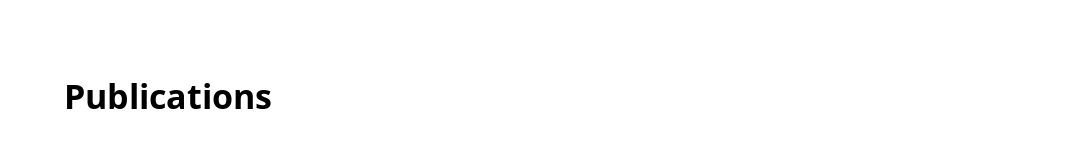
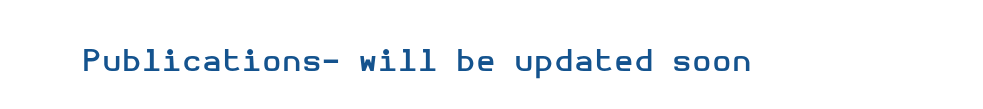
[64,83,272,109] Publications -> [82,49,752,79] Publications- will be updated soon

